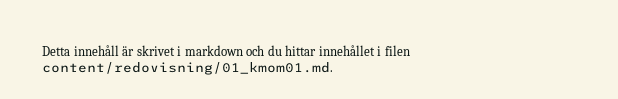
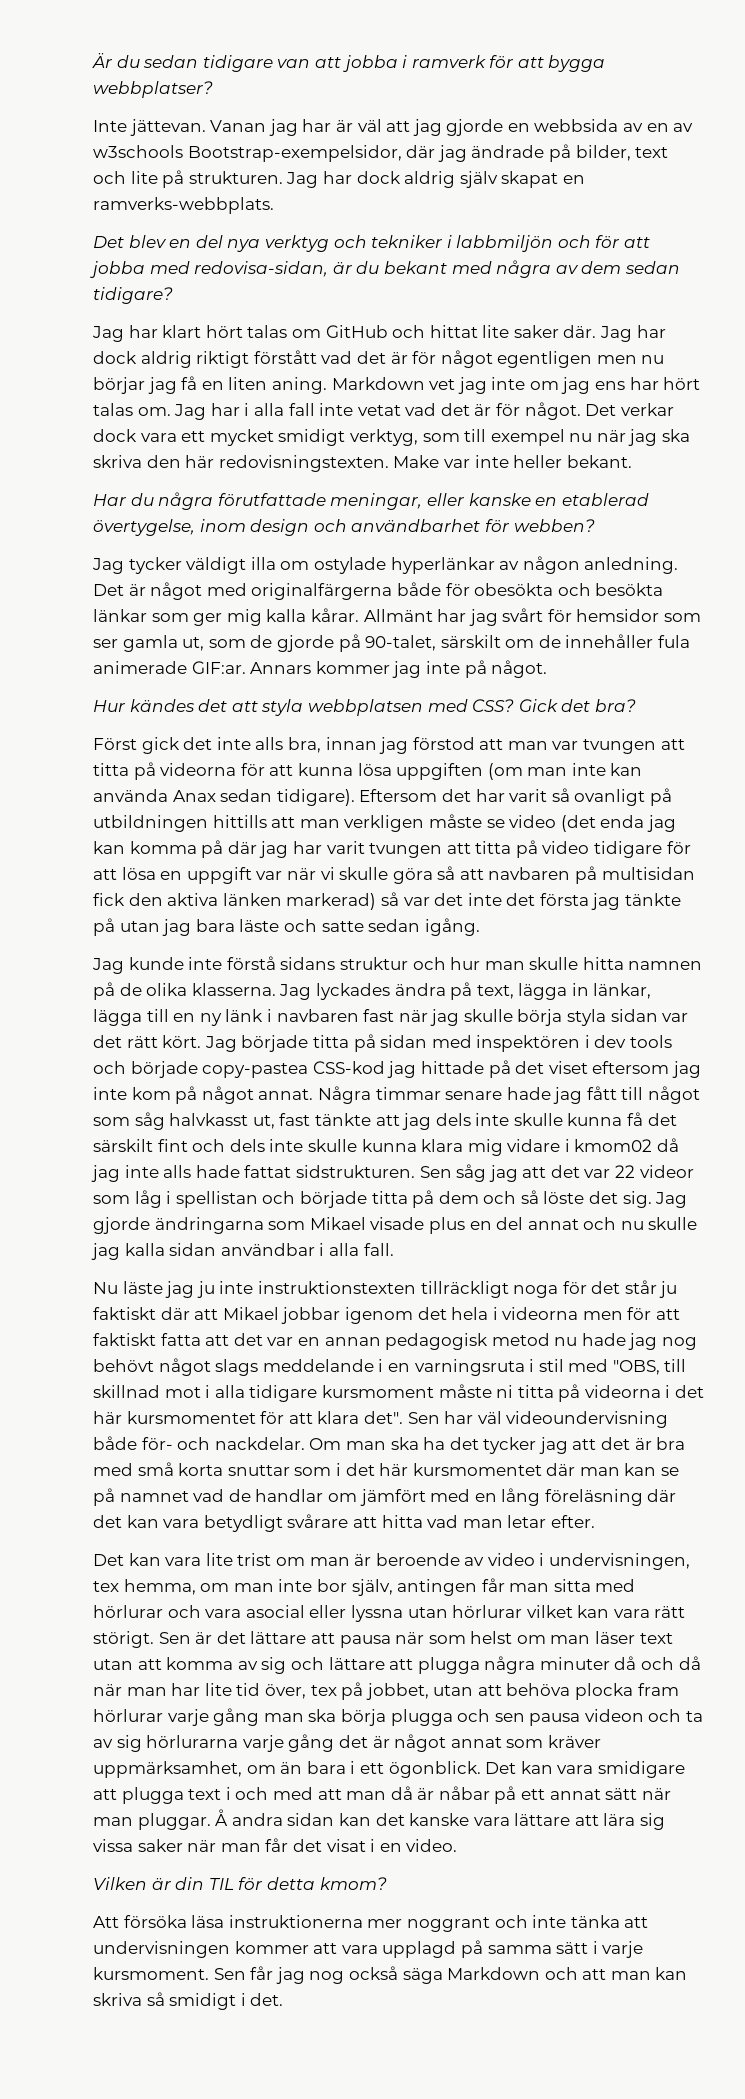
[42,45,410,56] [42,62,333,75] Detta innehåll är skrivet i markdown och du hittar innehållet i filen content/redovisning/01_kmom01.md. -> [92,53,606,72] [93,81,213,98] [93,119,694,136] [93,144,669,162] [93,170,585,188] [93,197,274,214] [93,235,651,252] [90,260,680,278] [93,287,173,304] [92,325,666,342] [93,350,665,368] [93,376,701,394] [93,402,674,420] [93,429,691,446] [93,455,632,472] [93,492,649,510] [93,519,595,536] [92,556,679,574] [93,582,664,600] [93,608,702,626] [93,634,691,652] [93,660,548,678] [93,699,636,716] [93,737,685,754] [93,762,643,780] [93,788,672,806] [93,814,676,832] [93,840,691,858] [93,866,695,884] [93,892,682,910] [93,918,480,936] [92,956,703,974] [93,982,652,1000] [93,1009,689,1026] [93,1034,673,1052] [93,1060,701,1078] [93,1086,701,1104] [93,1112,677,1130] [93,1138,680,1156] [91,1164,694,1182] [93,1190,688,1208] [93,1217,698,1234] [91,1243,394,1260] [93,1280,678,1298] [93,1307,681,1324] [93,1333,698,1350] [93,1358,687,1376] [93,1384,705,1402] [93,1411,669,1428] [93,1436,686,1454] [93,1462,680,1476] [93,1488,677,1506] [93,1514,595,1532] [93,1553,691,1570] [93,1578,636,1596] [93,1605,686,1622] [93,1631,673,1648] [93,1656,701,1674] [93,1682,679,1700] [93,1708,704,1726] [93,1734,601,1752] [93,1761,685,1778] [93,1786,671,1804] [93,1809,666,1830] [93,1838,458,1852] [93,1877,387,1890] [93,1915,649,1932] [93,1940,644,1958] [93,1966,688,1984] [93,1992,284,2010] Är du sedan tidigare van att jobba i ramverk för att bygga webbplatser? // Inte jättevan. Vanan jag har är väl att jag gjorde en webbsida av en av w3schools Bootstrap-exempelsidor, där jag ändrade på bilder, text och lite på strukturen. Jag har dock aldrig själv skapat en ramverks-webbplats. // Det blev en del nya verktyg och tekniker i labbmiljön och för att jobba med redovisa-sidan, är du bekant med några av dem sedan tidigare? // Jag har klart hört talas om GitHub och hittat lite saker där. Jag har dock aldrig riktigt förstått vad det är för något egentligen men nu börjar jag få en liten aning. Markdown vet jag inte om jag ens har hört talas om. Jag har i alla fall inte vetat vad det är för något. Det verkar dock vara ett mycket smidigt verktyg, som till exempel nu när jag ska skriva den här redovisningstexten. Make var inte heller bekant. // Har du några förutfattade meningar, eller kanske en etablerad övertygelse, inom design och användbarhet för webben? // Jag tycker väldigt illa om ostylade hyperlänkar av någon anledning. Det är något med originalfärgerna både för obesökta och besökta länkar som ger mig kalla kårar. Allmänt har jag svårt för hemsidor som ser gamla ut, som de gjorde på 90-talet, särskilt om de innehåller fula animerade GIF:ar. Annars kommer jag inte på något. // Hur kändes det att styla webbplatsen med CSS? Gick det bra? // Först gick det inte alls bra, innan jag förstod att man var tvungen att titta på videorna för att kunna lösa uppgiften (om man inte kan använda Anax sedan tidigare). Eftersom det har varit så ovanligt på utbildningen hittills att man verkligen måste se video (det enda jag kan komma på där jag har varit tvungen att titta på video tidigare för att lösa en uppgift var när vi skulle göra så att navbaren på multisidan fick den aktiva länken markerad) så var det inte det första jag tänkte på utan jag bara läste och satte sedan igång. // Jag kunde inte förstå sidans struktur och hur man skulle hitta namnen på de olika klasserna. Jag lyckades ändra på text, lägga in länkar, lägga till en ny länk i navbaren fast när jag skulle börja styla sidan var det rätt kört. Jag började titta på sidan med inspektören i dev tools och började copy-pastea CSS-kod jag hittade på det viset eftersom jag inte kom på något annat. Några timmar senare hade jag fått till något som såg halvkasst ut, fast tänkte att jag dels inte skulle kunna få det särskilt fint och dels inte skulle kunna klara mig vidare i kmom02 då jag inte alls hade fattat sidstrukturen. Sen såg jag att det var 22 videor som låg i spellistan och började titta på dem och så löste det sig. Jag gjorde ändringarna som Mikael visade plus en del annat och nu skulle jag kalla sidan användbar i alla fall. // Nu läste jag ju inte instruktionstexten tillräckligt noga för det står ju faktiskt där att Mikael jobbar igenom det hela i videorna men för att faktiskt fatta att det var en annan pedagogisk metod nu hade jag nog behövt något slags meddelande i en varningsruta i stil med "OBS, till skillnad mot i alla tidigare kursmoment måste ni titta på videorna i det här kursmomentet för att klara det". Sen har väl videoundervisning både för- och nackdelar. Om man ska ha det tycker jag att det är bra med små korta snuttar som i det här kursmomentet där man kan se på namnet vad de handlar om jämfört med en lång föreläsning där det kan vara betydligt svårare att hitta vad man letar efter. // Det kan vara lite trist om man är beroende av video i undervisningen, tex hemma, om man inte bor själv, antingen får man sitta med hörlurar och vara asocial eller lyssna utan hörlurar vilket kan vara rätt störigt. Sen är det lättare att pausa när som helst om man läser text utan att komma av sig och lättare att plugga några minuter då och då när man har lite tid över, tex på jobbet, utan att behöva plocka fram hörlurar varje gång man ska börja plugga och sen pausa videon och ta av sig hörlurarna varje gång det är något annat som kräver uppmärksamhet, om än bara i ett ögonblick. Det kan vara smidigare att plugga text i och med att man då är nåbar på ett annat sätt när man pluggar. Å andra sidan kan det kanske vara lättare att lära sig vissa saker när man får det visat i en video. // Vilken är din TIL för detta kmom? // Att försöka läsa instruktionerna mer noggrant och inte tänka att undervisningen kommer att vara upplagd på samma sätt i varje kursmoment. Sen får jag nog också säga Markdown och att man kan skriva så smidigt i det.

